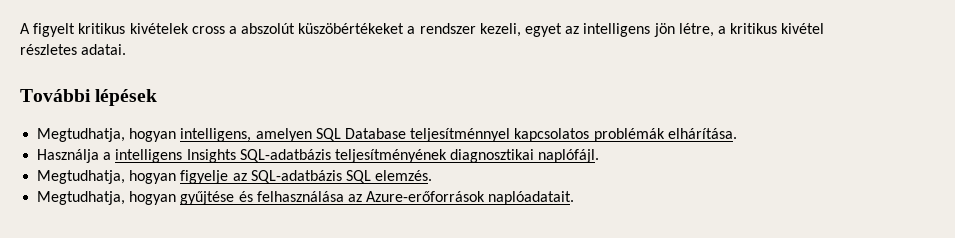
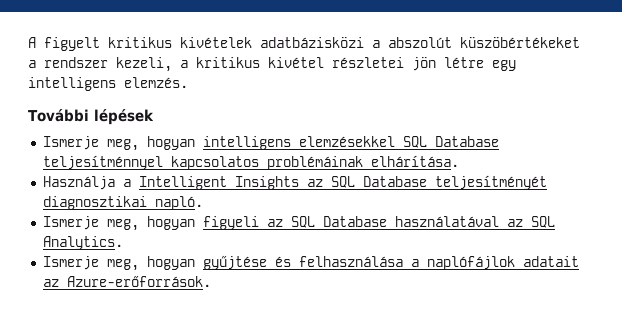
[191,26,225,34] cross -> [260,37,364,48] adatbázisközi
[525,23,825,37] [20,44,127,55] [20,89,158,106] [37,128,312,142] egyet az intelligens jön létre, a kritikus kivétel részletes adatai. // További lépések // Megtudhatja, hogyan intelligens, amelyen -> [180,57,516,71] [28,77,188,91] [28,109,154,125] [42,136,395,151] a kritikus kivétel részletei jön létre egy intelligens elemzés. // További lépések // Ismerje meg, hogyan intelligens elemzésekkel
[593,128,665,142] problémák -> [266,156,363,170] problémáinak
[115,149,600,163] [37,170,433,184] [37,191,575,205] intelligens Insights SQL-adatbázis teljesítményének diagnosztikai naplófájl. // Megtudhatja, hogyan figyelje az SQL-adatbázis SQL elemzés. // Megtudhatja, hogyan gyűjtése és felhasználása az Azure-erőforrások naplóadatait. -> [138,175,547,190] [42,196,203,210] [42,216,555,231] [42,236,123,250] [42,255,579,271] [42,275,211,287] Intelligent Insights az SQL Database teljesítményét diagnosztikai napló. // Ismerje meg, hogyan figyeli az SQL Database használatával az SQL Analytics. // Ismerje meg, hogyan gyűjtése és felhasználása a naplófájlok adatait az Azure-erőforrások.

